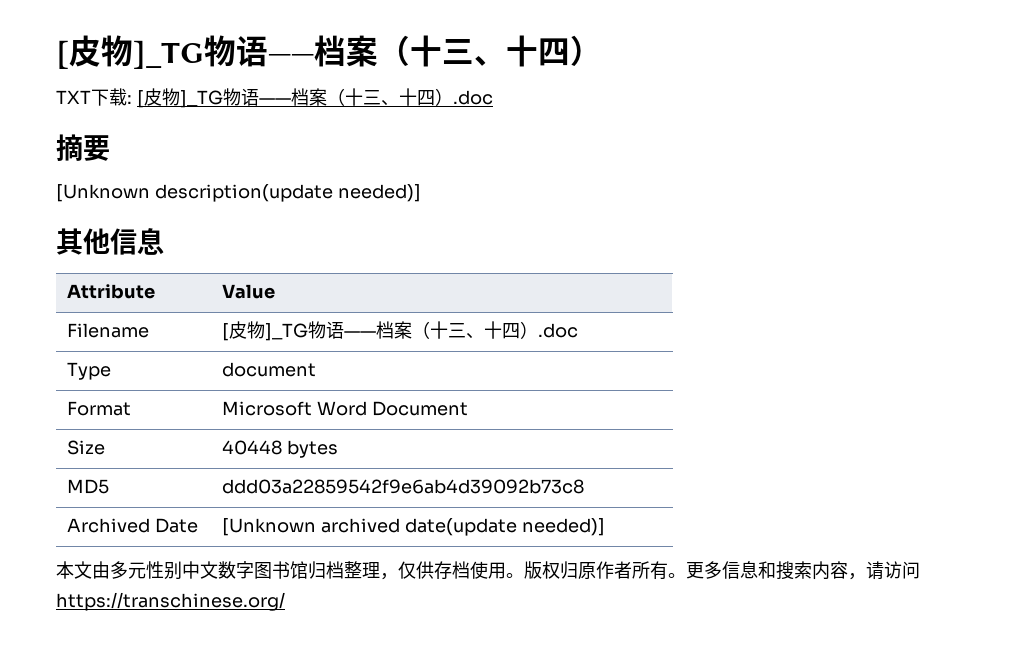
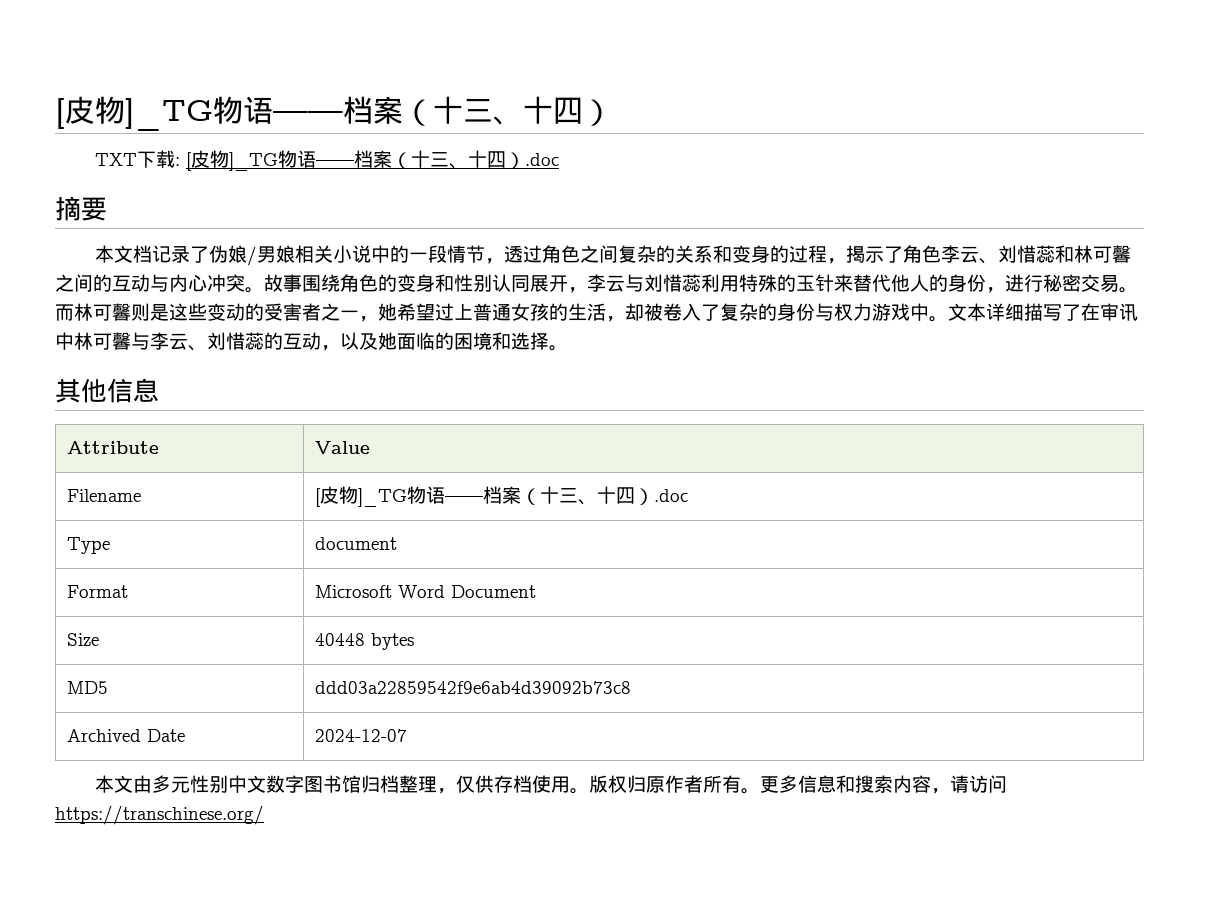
[56,184,421,202] [Unknown description(update needed)] -> [95,245,1132,266] [55,274,1138,293] [55,303,1138,322] [55,332,568,351] 本文档记录了伪娘/男娘相关小说中的一段情节，透过角色之间复杂的关系和变身的过程，揭示了角色李云、刘惜蕊和林可馨之间的互动与内心冲突。故事围绕角色的变身和性别认同展开，李云与刘惜蕊利用特殊的玉针来替代他人的身份，进行秘密交易。而林可馨则是这些变动的受害者之一，她希望过上普通女孩的生活，却被卷入了复杂的身份与权力游戏中。文本详细描写了在审讯中林可馨与李云、刘惜蕊的互动，以及她面临的困境和选择。
[222,518,605,536] [Unknown archived date(update needed)] -> [314,729,407,742] 2024-12-07

